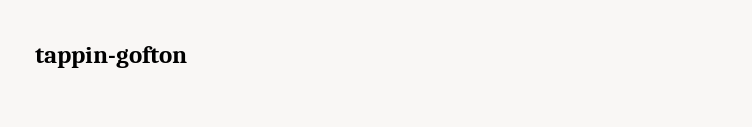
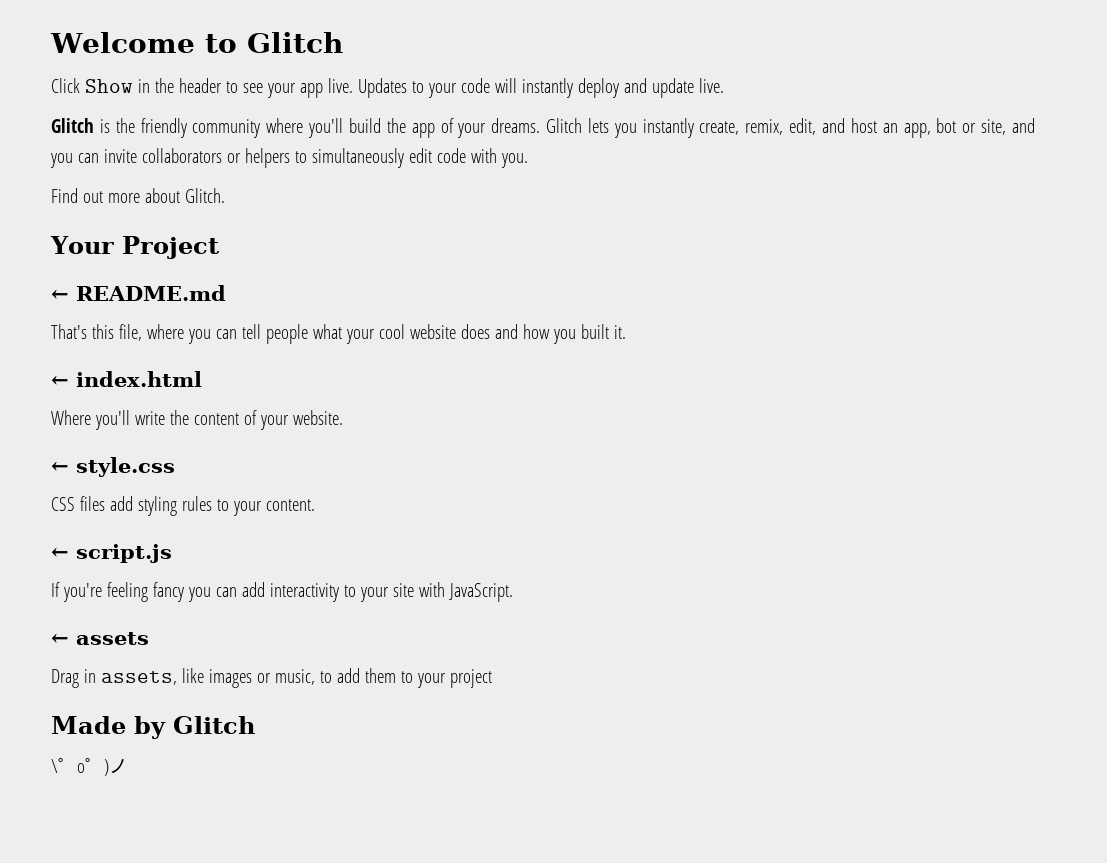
[35,46,187,68] tappin-gofton -> [50,32,343,53] [51,78,724,98] [51,118,1035,138] [50,148,528,168] [51,188,225,203] [50,236,219,259] [51,285,226,301] [51,324,626,344] [51,371,202,387] [51,410,343,430] [51,457,175,477] [51,496,315,516] [51,544,172,563] [51,582,513,602] [51,632,149,645] [51,668,492,688] [51,716,255,739] [51,758,128,776] Welcome to Glitch // Click Show in the header to see your app live. Updates to your code will instantly deploy and update live. // Glitch is the friendly community where you'll build the app of your dreams. Glitch lets you instantly create, remix, edit, and host an app, bot or site, and you can invite collaborators or helpers to simultaneously edit code with you. // Find out more about Glitch. // Your Project // ← README.md // That's this file, where you can tell people what your cool website does and how you built it. // ← index.html // Where you'll write the content of your website. // ← style.css // CSS files add styling rules to your content. // ← script.js // If you're feeling fancy you can add interactivity to your site with JavaScript. // ← assets // Drag in assets, like images or music, to add them to your project // Made by Glitch // \゜o゜)ノ

